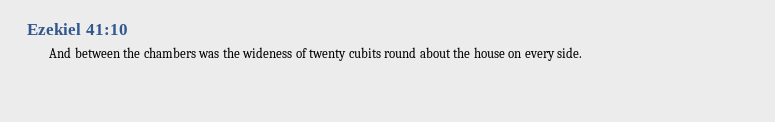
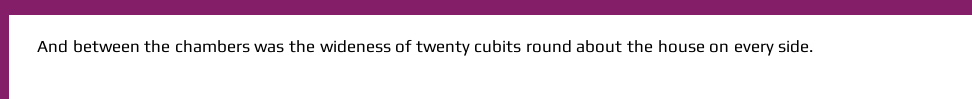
[27,23,128,35] Ezekiel 41:10 // -> (37, 46) none

